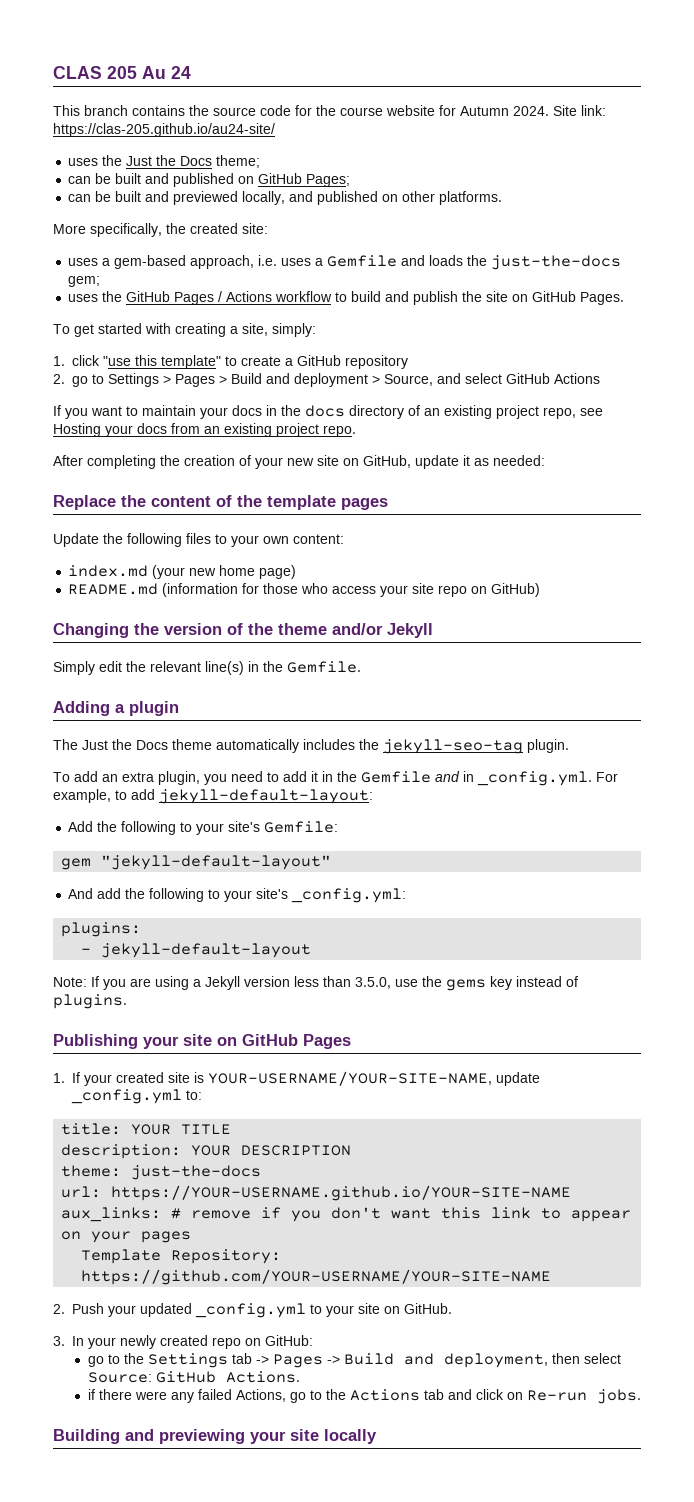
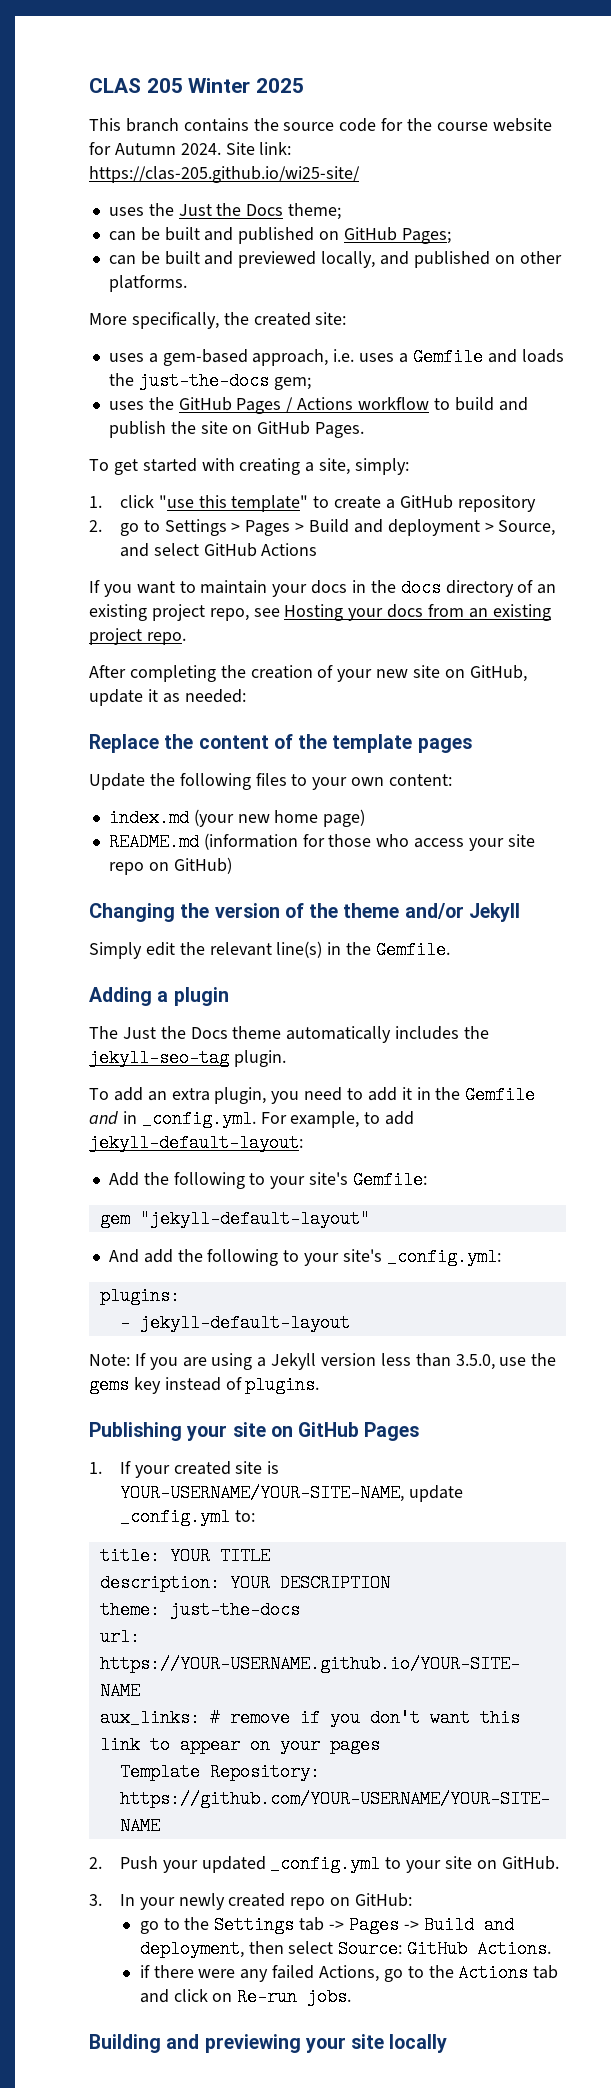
[142,66,191,79] Au 24 -> [188,78,305,93] Winter 2025
[53,123,275,137] https://clas-205.github.io/au24-site/ -> [89,166,360,183] https://clas-205.github.io/wi25-site/

